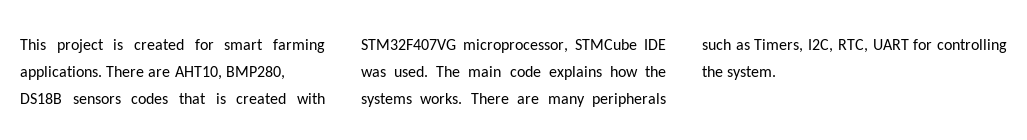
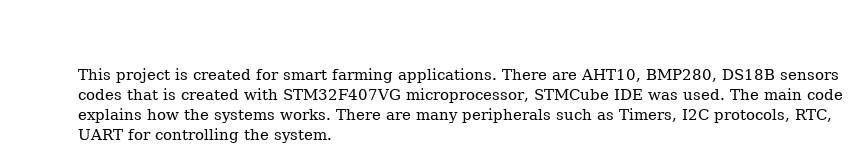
[808,39,834,53] I2C, -> [682,109,790,123] I2C protocols,

